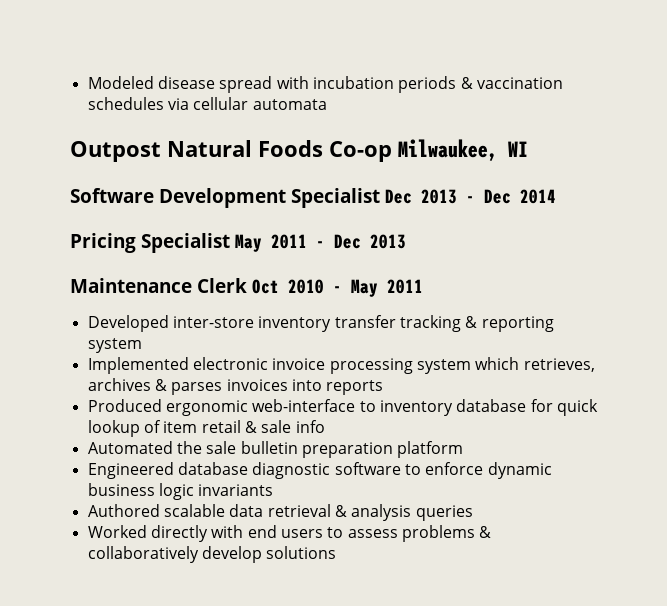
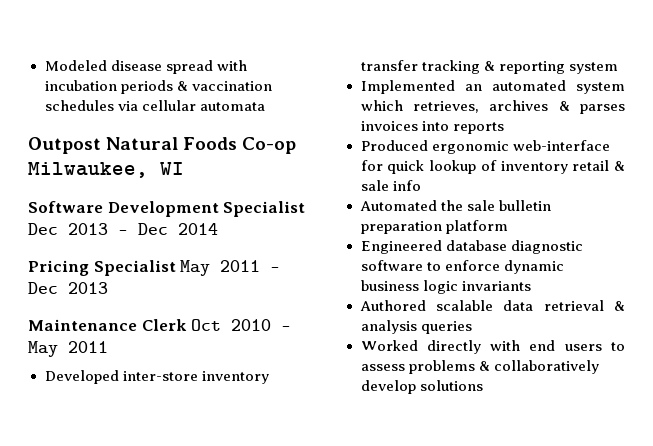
[192,357,413,374] electronic invoice processing -> [464,80,566,91] an automated
[359,399,527,416] to inventory database -> (610, 145) none
[163,421,198,433] item -> [500,161,568,174] inventory

